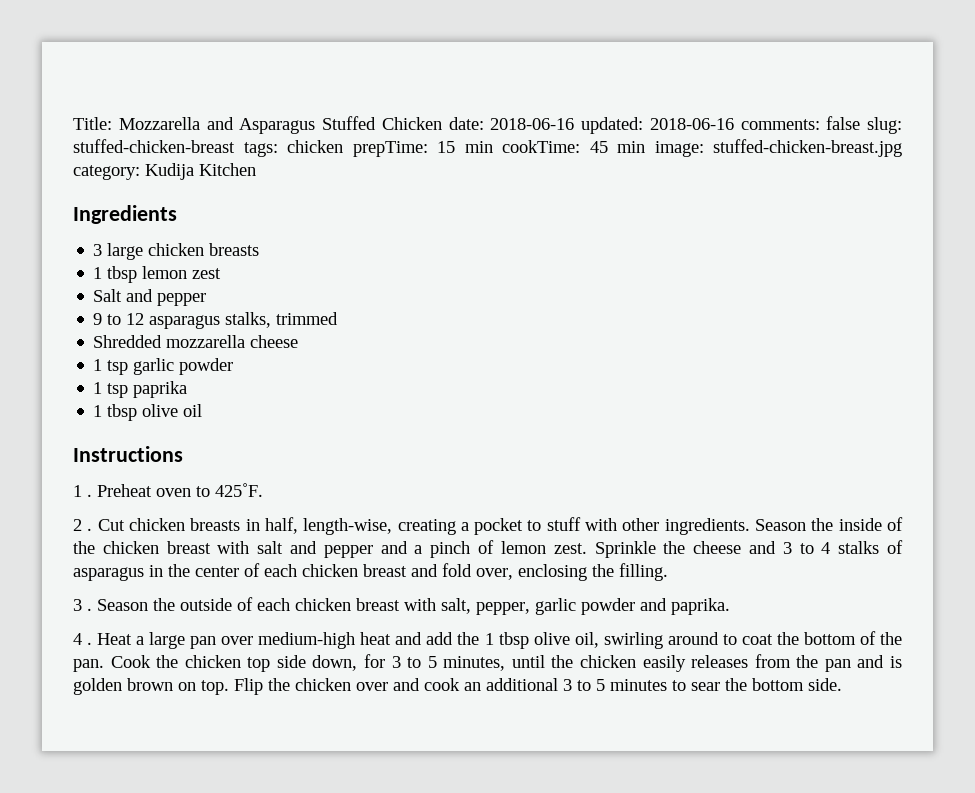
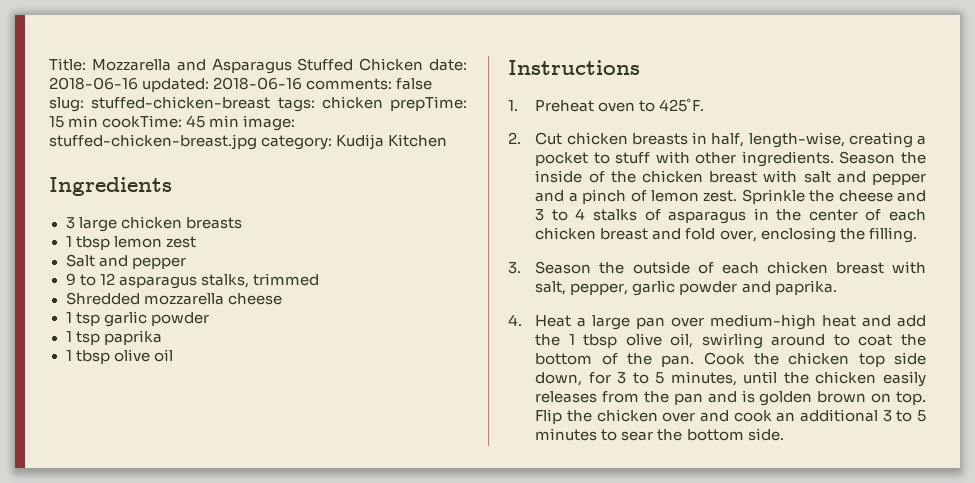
[73,485,92,497] 1 . -> [508,100,518,111] 1.
[73,519,93,531] 2 . -> [508,132,521,144] 2.
[73,599,92,611] 3 . -> [508,262,521,274] 3.
[73,633,93,645] 4 . -> [508,314,522,326] 4.

